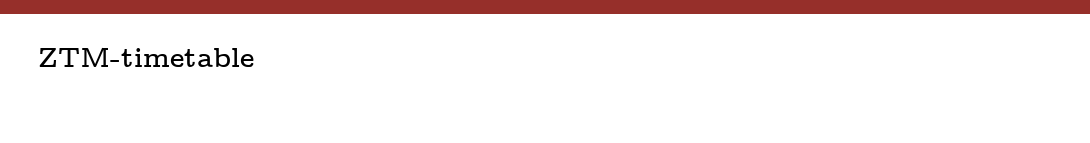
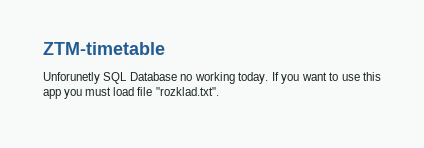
(254, 57) none -> [43,72,381,84] [43,87,219,99] // Unforunetly SQL Database no working today. If you want to use this app you must load file "rozklad.txt".

